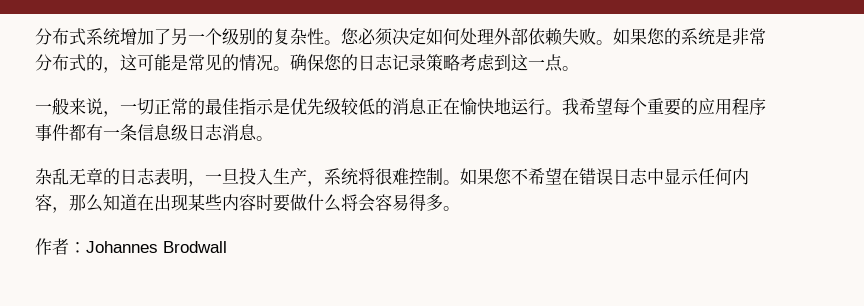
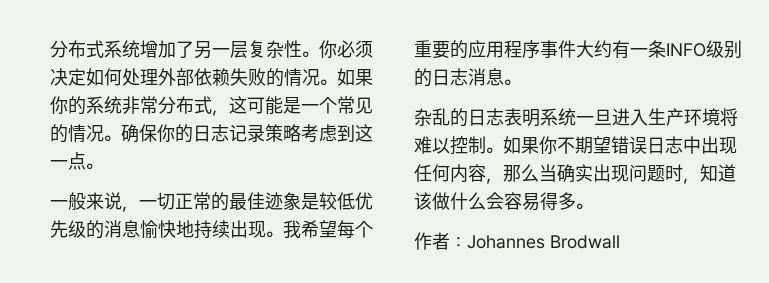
[205,28,273,45] 个级别的 -> [230,41,248,58] 层
[341,28,359,44] 您 -> [319,40,337,58] 你
[596,28,732,45] 。如果您的系统是 -> [266,68,373,87] [50,96,122,115] 的情况。如果你的系统
[86,54,103,71] 的 -> (212, 105) none
(188, 62) none -> [301,97,337,114] 一个
[324,54,342,70] 您 -> [157,124,175,142] 你
[239,98,545,115] 指示是优先级较低的消息正在愉快地运行 -> [265,192,373,210] [50,220,266,239] 迹象是较低优先级的消息愉快地持续出现
[69,124,188,141] 都有一条信息级 -> [576,40,742,59] [414,68,432,87] 大约有一条INFO级别的
[69,168,103,185] 无章 -> (450, 117) none
[188,167,579,187] ，一旦投入生产，系统将很难控制。如果您不希望在 -> [540,108,738,126] [414,136,611,155] 系统一旦进入生产环境将难以控制。如果你不期望
[664,168,699,185] 显示 -> [701,136,737,154] 出现
[103,194,358,212] 知道在出现某些内容时要做什么将 -> [539,164,736,184] [414,192,486,210] 当确实出现问题时，知道该做什么

